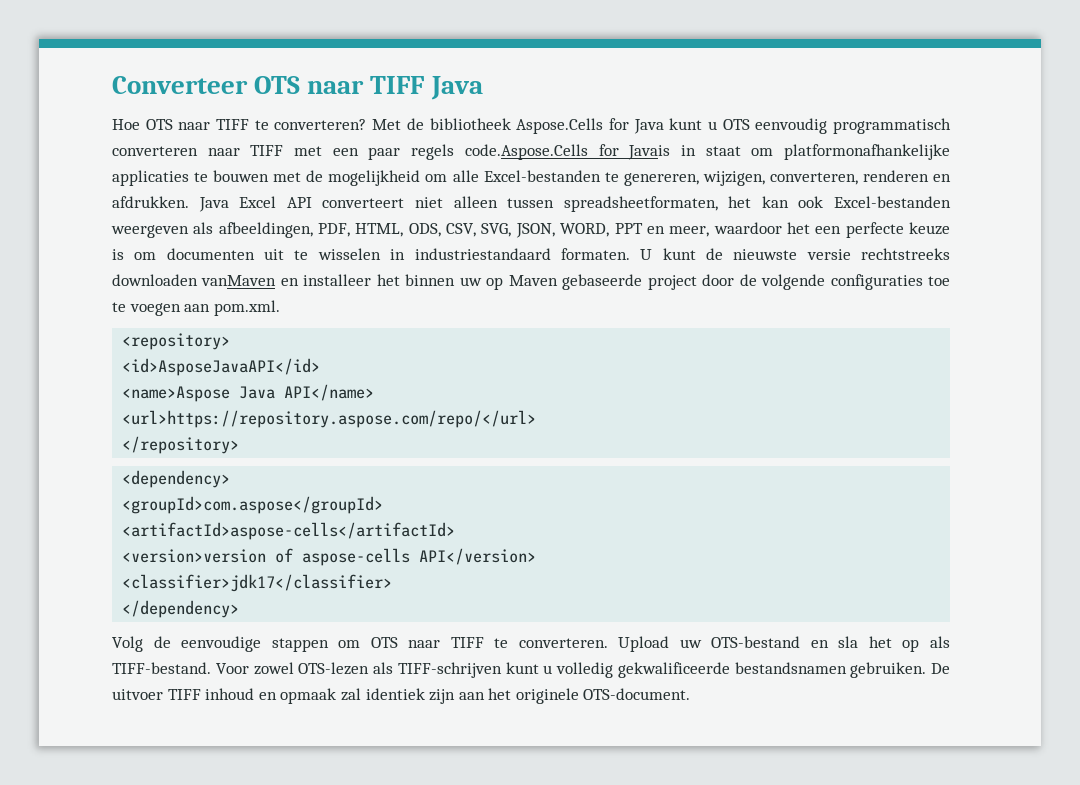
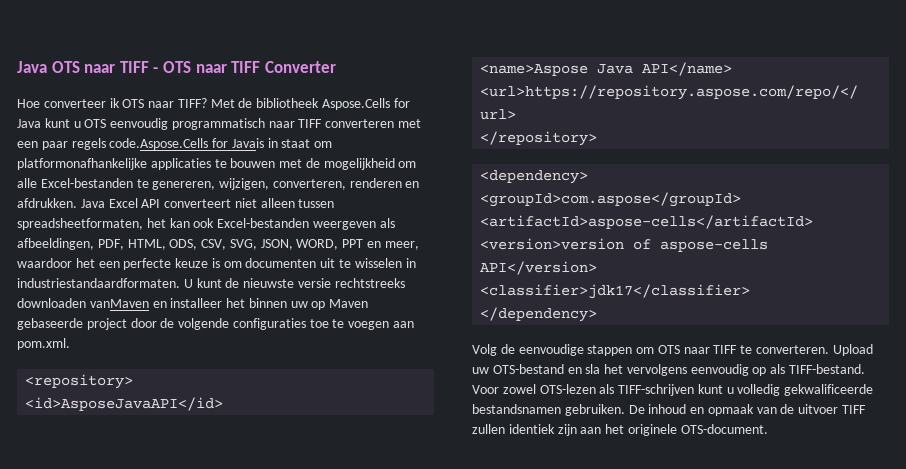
[112,76,483,100] [112,119,367,130] Converteer OTS naar TIFF Java // Hoe OTS naar TIFF te converteren? -> [17,61,336,73] [17,98,207,108] Java OTS naar TIFF - OTS naar TIFF Converter // Hoe converteer ik OTS naar TIFF?
[112,145,284,156] converteren naar TIFF -> [268,119,395,128] naar TIFF converteren
[414,248,630,260] industriestandaard formaten. -> [17,278,180,288] industriestandaardformaten.
(892, 642) none -> [626,364,749,376] vervolgens eenvoudig
[112,689,201,700] uitvoer TIFF -> (645, 409) none
[340,688,361,701] zal -> [756,404,867,414] [472,424,505,434] van de uitvoer TIFF zullen

